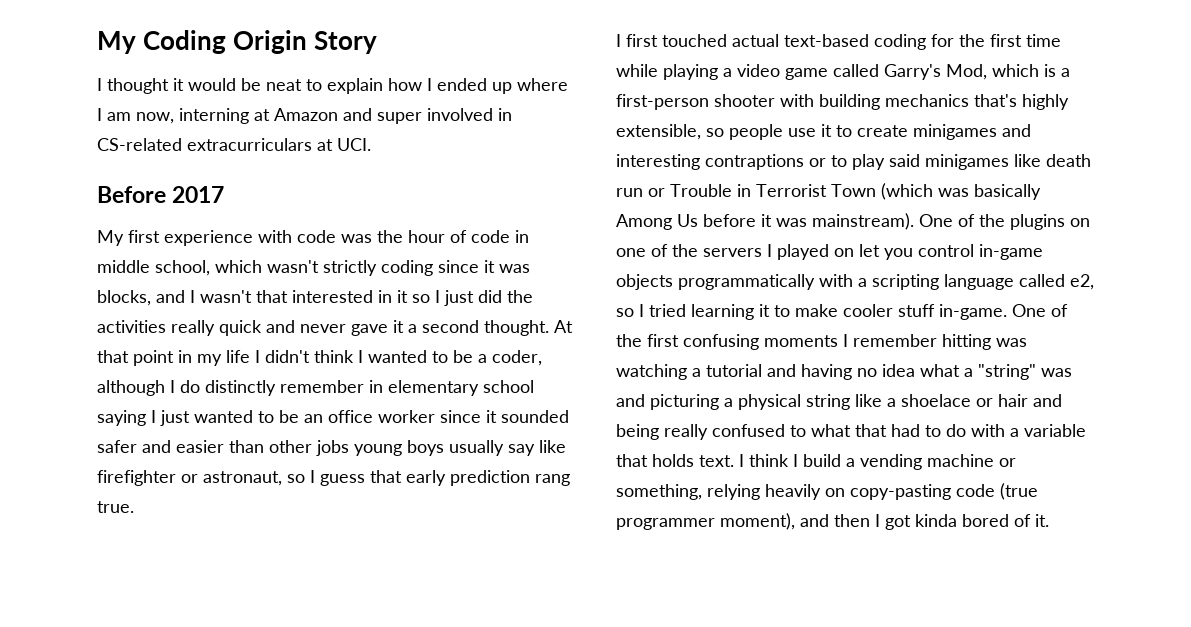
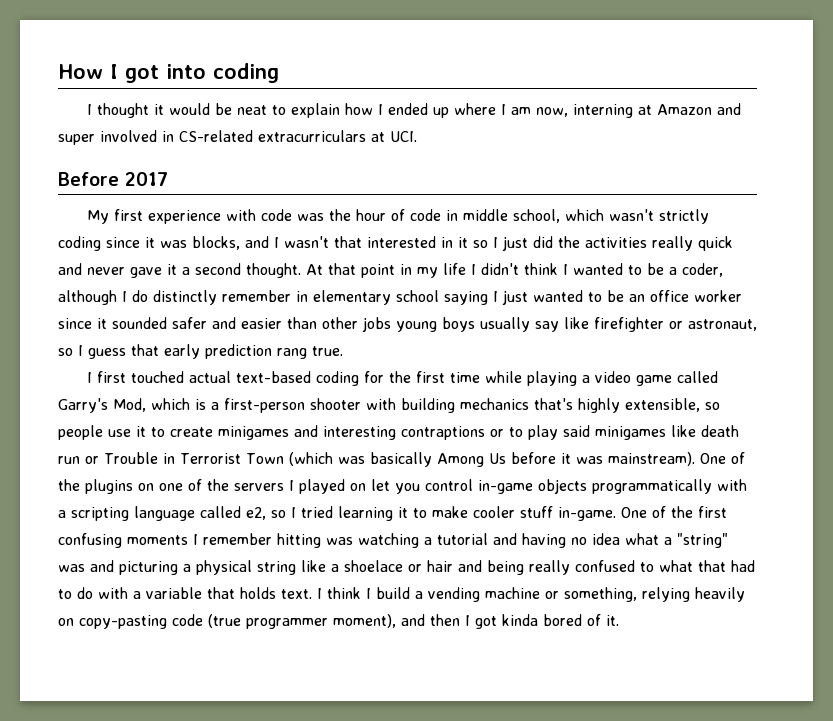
[97,30,377,54] My Coding Origin Story -> [58,63,279,83] How I got into coding

